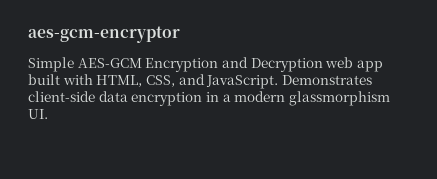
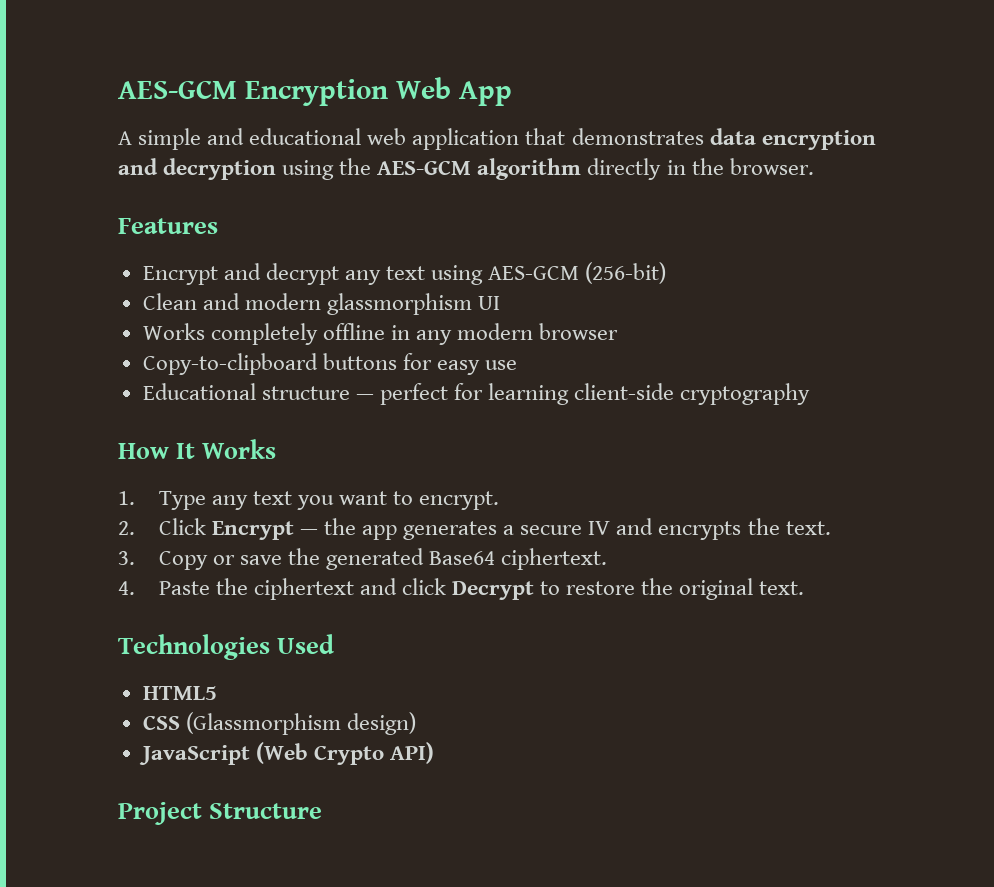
[28,26,180,43] [28,57,383,72] [28,74,372,89] [28,91,390,106] [28,109,48,119] aes-gcm-encryptor // Simple AES-GCM Encryption and Decryption web app built with HTML, CSS, and JavaScript. Demonstrates client-side data encryption in a modern glassmorphism UI. -> [118,77,512,106] [118,128,876,150] [118,158,814,180] [118,218,218,234] [142,262,667,285] [142,293,501,315] [142,323,619,345] [142,353,518,375] [142,383,811,405] [118,439,277,459] [118,491,500,510] [118,518,831,540] [118,548,608,570] [118,578,805,600] [118,634,335,660] [142,686,217,700] [142,712,416,735] [138,742,434,765] [118,802,323,825] AES-GCM Encryption Web App // A simple and educational web application that demonstrates data encryption and decryption using the AES-GCM algorithm directly in the browser. // Features // Encrypt and decrypt any text using AES-GCM (256-bit) // Clean and modern glassmorphism UI // Works completely offline in any modern browser // Copy-to-clipboard buttons for easy use // Educational structure — perfect for learning client-side cryptography // How It Works // 1. Type any text you want to encrypt. // 2. Click Encrypt — the app generates a secure IV and encrypts the text. // 3. Copy or save the generated Base64 ciphertext. // 4. Paste the ciphertext and click Decrypt to restore the original text. // Technologies Used // HTML5 // CSS (Glassmorphism design) // JavaScript (Web Crypto API) // Project Structure

